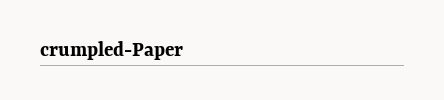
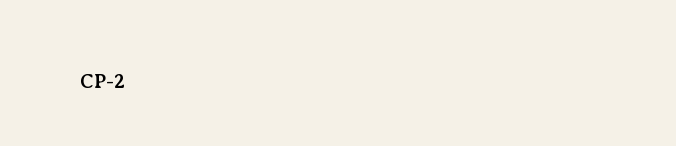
[40,41,183,60] crumpled-Paper -> [80,74,125,88] CP-2

